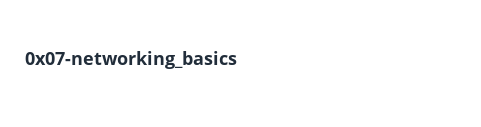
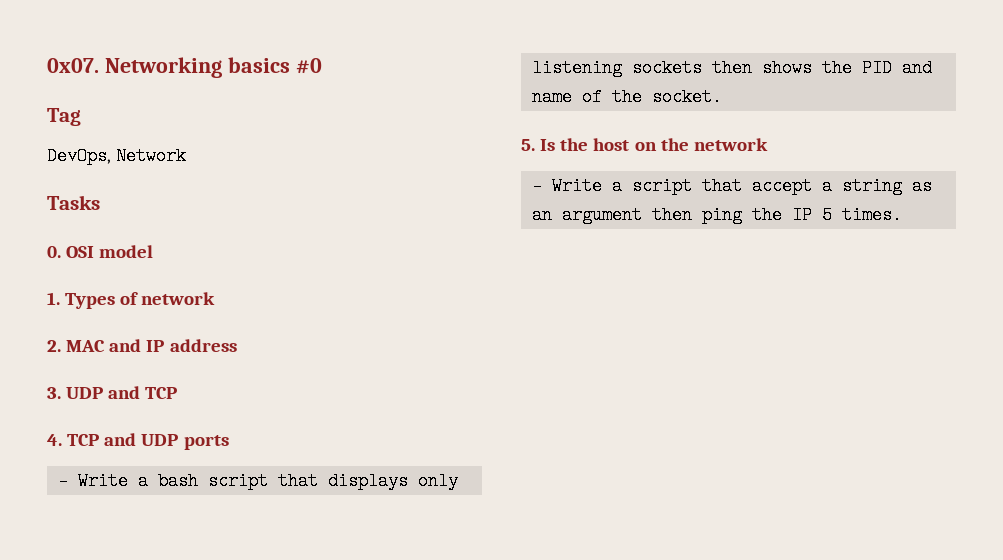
[25,51,237,69] 0x07-networking_basics -> [47,57,322,78] [47,108,81,126] [47,147,186,165] [47,195,100,210] [47,245,154,258] [47,292,216,309] [47,339,237,352] [47,386,178,399] [47,433,229,450] [57,472,458,490] [531,59,932,77] [531,88,722,106] [521,138,768,151] [531,177,932,195] [531,206,902,224] 0x07. Networking basics #0 // Tag // DevOps, Network // Tasks // 0. OSI model // 1. Types of network // 2. MAC and IP address // 3. UDP and TCP // 4. TCP and UDP ports // - Write a bash script that displays only listening sockets then shows the PID and name of the socket. // 5. Is the host on the network // - Write a script that accept a string as an argument then ping the IP 5 times.

